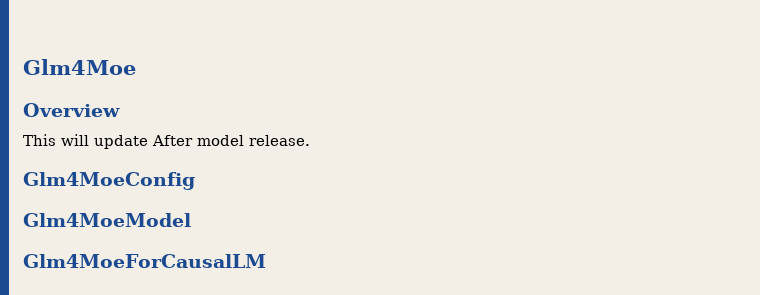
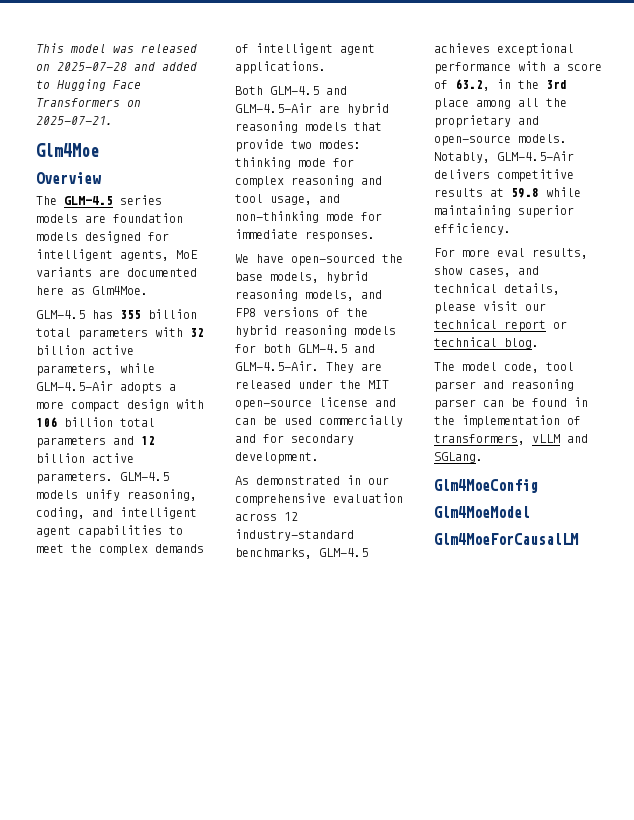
[23,59,136,75] [23,103,120,117] [23,134,310,149] Glm4Moe // Overview // This will update After model release. -> [36,43,197,53] [36,62,197,71] [36,79,141,91] [36,98,141,107] [36,116,113,125] [36,143,99,157] [36,172,101,184] [36,195,162,205] [36,213,183,223] [36,231,169,243] [36,249,198,261] [36,267,197,277] [36,286,148,295] [36,309,197,319] [36,327,204,340] [36,345,134,355] [36,363,155,376] [36,381,176,394] [36,399,204,412] [36,417,155,427] [36,436,155,448] [36,453,134,463] [36,472,169,484] [36,489,197,501] [36,507,197,519] [36,525,183,538] [36,544,204,556] [235,43,375,55] [235,61,326,74] [235,86,347,95] [235,103,389,115] [235,121,382,133] [235,139,361,152] [235,157,354,169] [235,175,382,188] [235,194,340,205] [235,211,382,223] [235,229,375,242] [235,254,403,266] [235,271,368,283] [235,289,382,301] [235,307,368,317] [235,325,396,337] [235,344,375,353] [235,361,382,373] [235,380,389,389] [235,397,396,410] [235,415,403,427] [235,434,354,445] [235,452,319,464] [235,475,389,485] [235,493,403,506] [235,512,298,521] [235,529,354,541] [235,548,368,559] [434,43,574,56] [434,61,602,74] [434,79,567,91] [434,98,567,110] [434,115,539,128] [434,134,567,146] [434,151,574,163] [434,169,574,182] [434,187,581,198] [434,205,574,218] [434,223,511,235] [434,248,588,259] [434,266,539,277] [434,283,560,295] [434,301,546,314] [434,319,567,332] [434,337,539,349] [434,362,574,373] [434,379,574,392] [434,397,588,410] [434,415,581,428] [434,434,588,445] [434,452,483,463] This model was released on 2025-07-28 and added to Hugging Face Transformers on 2025-07-21. // Glm4Moe // Overview // The GLM-4.5 series models are foundation models designed for intelligent agents, MoE variants are documented here as Glm4Moe. // GLM-4.5 has 355 billion total parameters with 32 billion active parameters, while GLM-4.5-Air adopts a more compact design with 106 billion total parameters and 12 billion active parameters. GLM-4.5 models unify reasoning, coding, and intelligent agent capabilities to meet the complex demands of intelligent agent applications. // Both GLM-4.5 and GLM-4.5-Air are hybrid reasoning models that provide two modes: thinking mode for complex reasoning and tool usage, and non-thinking mode for immediate responses. // We have open-sourced the base models, hybrid reasoning models, and FP8 versions of the hybrid reasoning models for both GLM-4.5 and GLM-4.5-Air. They are released under the MIT open-source license and can be used commercially and for secondary development. // As demonstrated in our comprehensive evaluation across 12 industry-standard benchmarks, GLM-4.5 achieves exceptional performance with a score of 63.2, in the 3rd place among all the proprietary and open-source models. Notably, GLM-4.5-Air delivers competitive results at 59.8 while maintaining superior efficiency. // For more eval results, show cases, and technical details, please visit our technical report or technical blog. // The model code, tool parser and reasoning parser can be found in the implementation of transformers, vLLM and SGLang.

